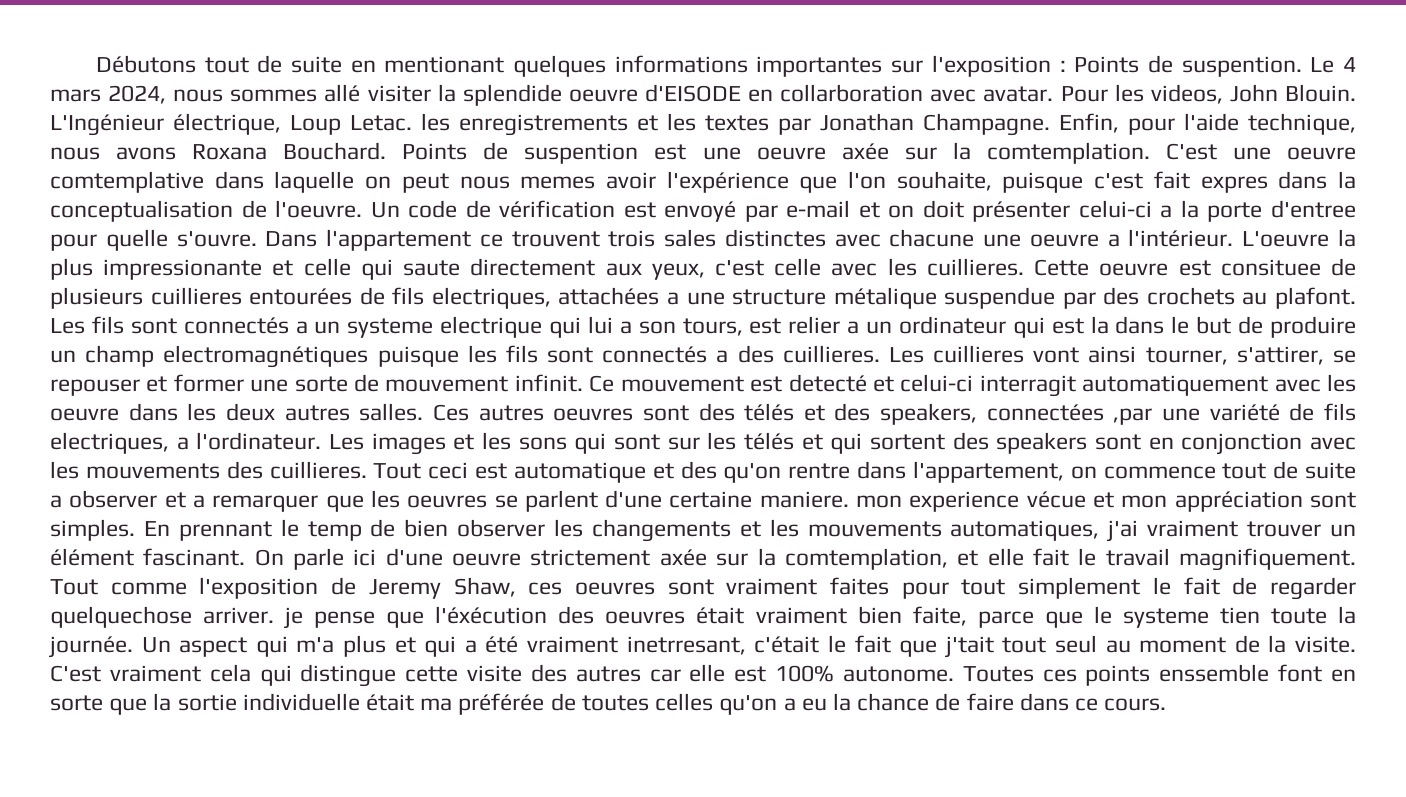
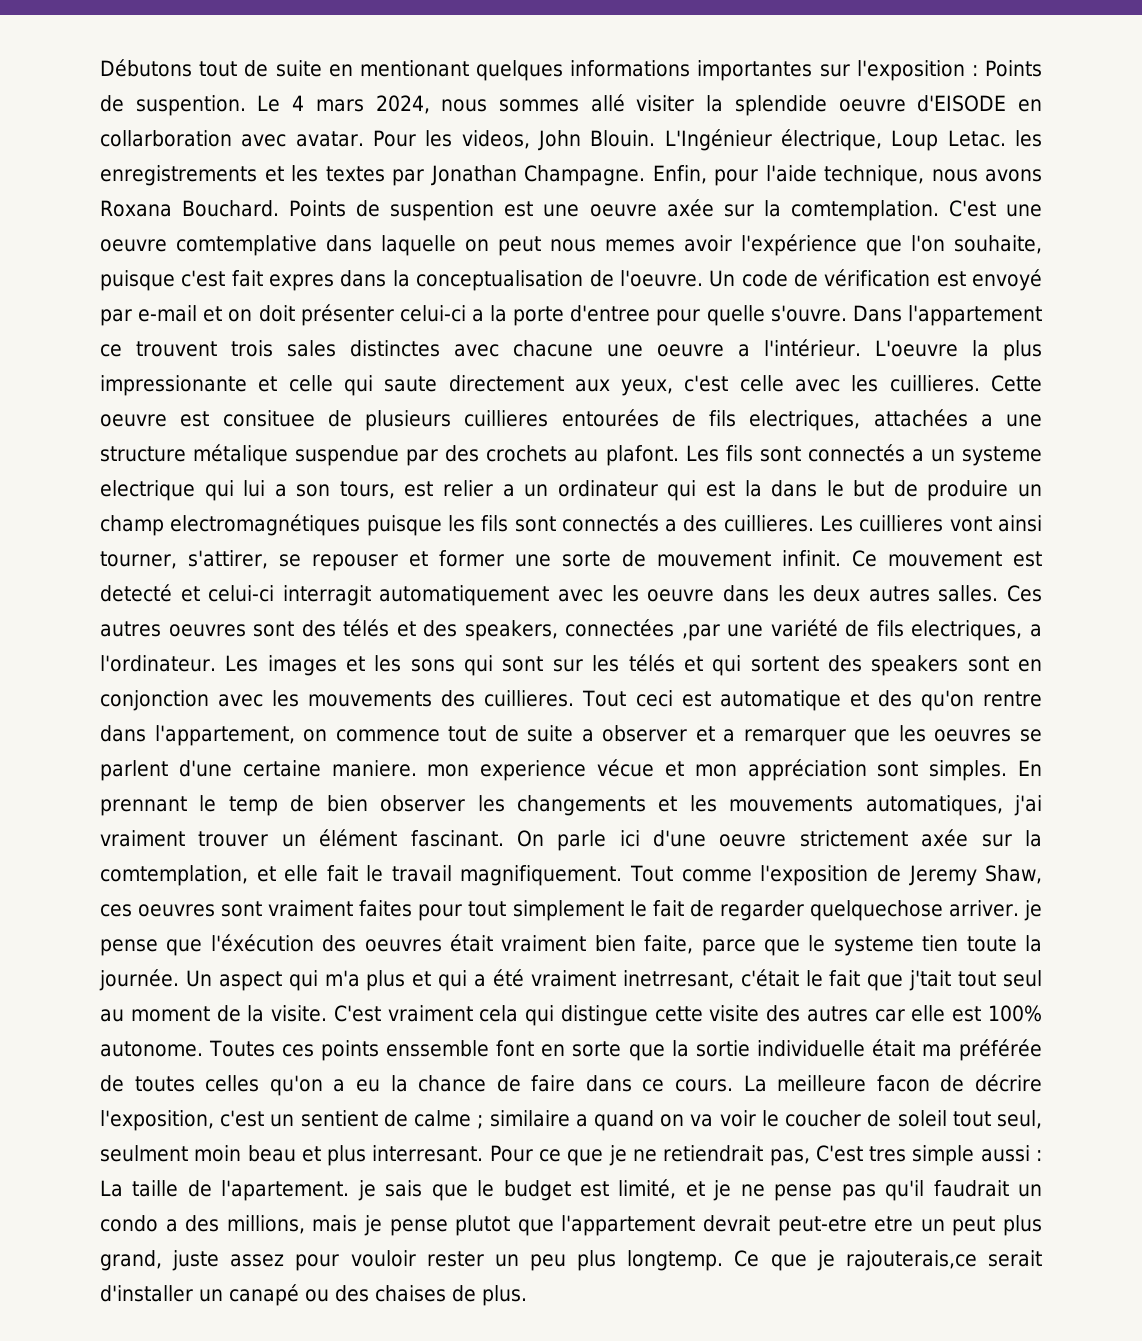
(1167, 704) none -> [743,1074,1042,1092] [100,1110,1042,1131] [100,1145,1042,1166] [100,1179,1042,1201] [100,1215,1043,1236] [100,1250,1042,1271] [100,1284,527,1306] La meilleure facon de décrire l'exposition, c'est un sentient de calme ; similaire a quand on va voir le coucher de soleil tout seul, seulment moin beau et plus interresant. Pour ce que je ne retiendrait pas, C'est tres simple aussi : La taille de l'apartement. je sais que le budget est limité, et je ne pense pas qu'il faudrait un condo a des millions, mais je pense plutot que l'appartement devrait peut-etre etre un peut plus grand, juste assez pour vouloir rester un peu plus longtemp. Ce que je rajouterais,ce serait d'installer un canapé ou des chaises de plus.

